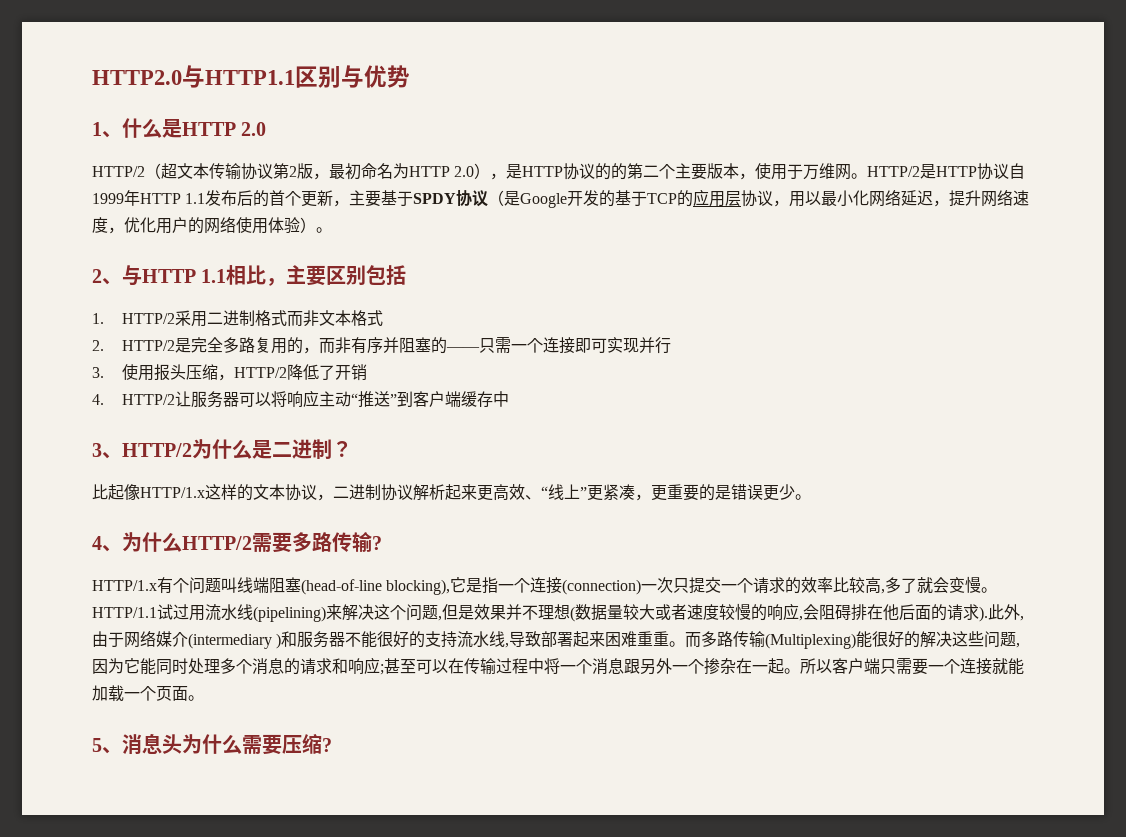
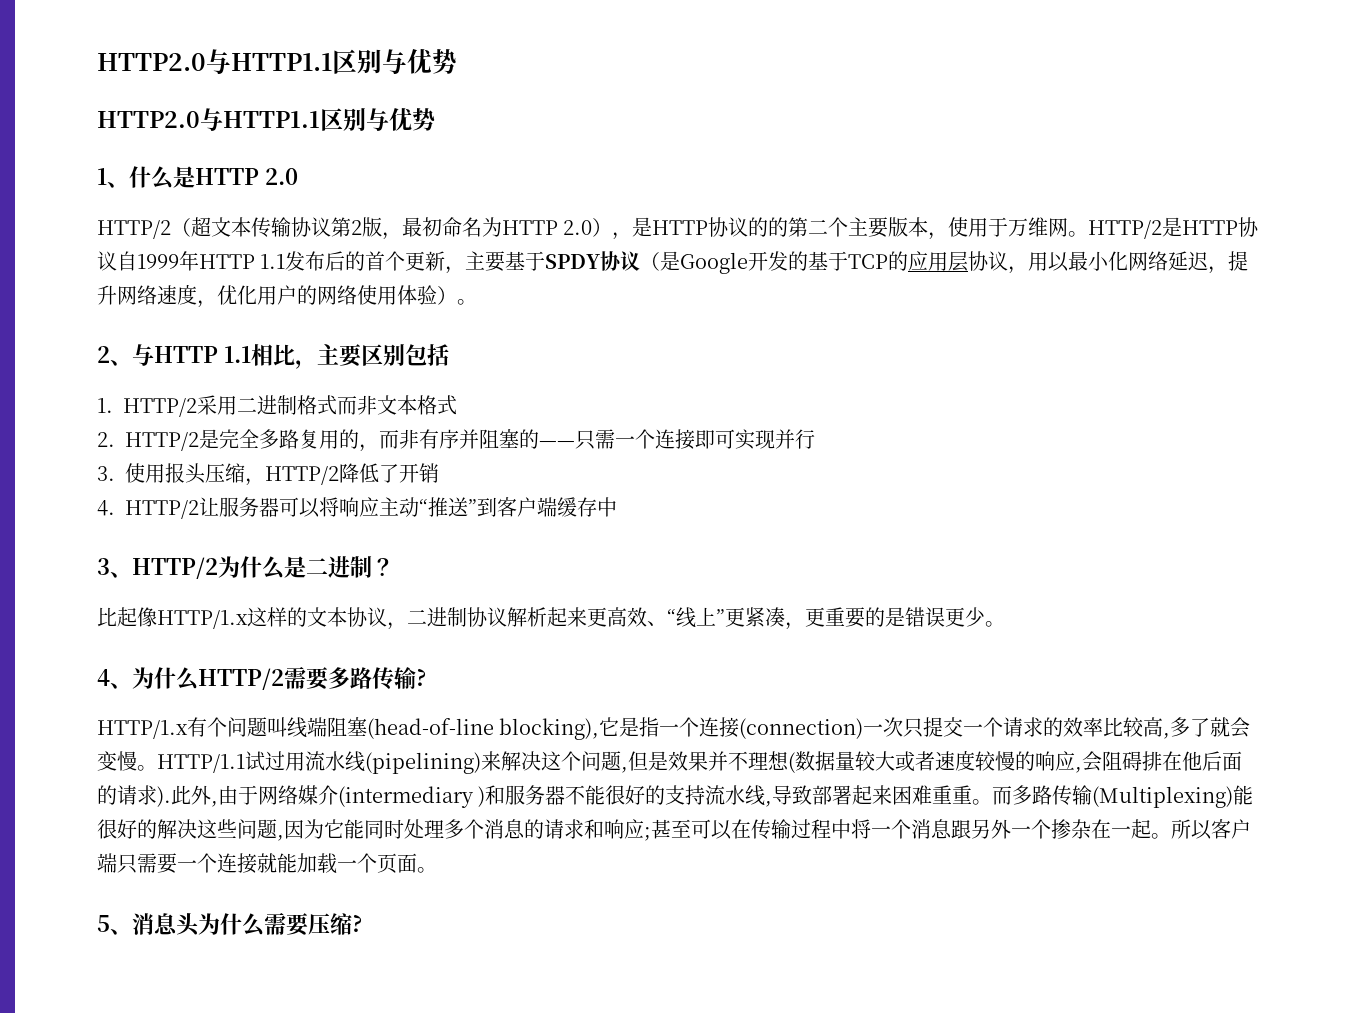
[92,65,410,88] HTTP2.0与HTTP1.1区别与优势 -> [97,48,457,74] [97,108,435,131] HTTP2.0与HTTP1.1区别与优势 // HTTP2.0与HTTP1.1区别与优势

